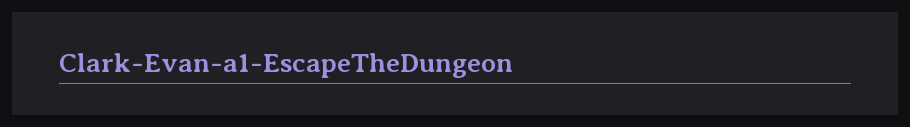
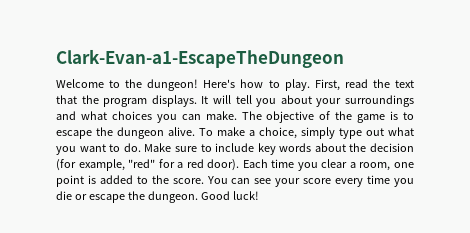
(513, 65) none -> [56,79,414,91] [56,95,414,107] [56,111,415,123] [56,127,414,139] [56,143,414,155] [56,159,415,171] [56,175,414,187] [56,191,259,203] // Welcome to the dungeon! Here's how to play. First, read the text that the program displays. It will tell you about your surroundings and what choices you can make. The objective of the game is to escape the dungeon alive. To make a choice, simply type out what you want to do. Make sure to include key words about the decision (for example, "red" for a red door). Each time you clear a room, one point is added to the score. You can see your score every time you die or escape the dungeon. Good luck!

